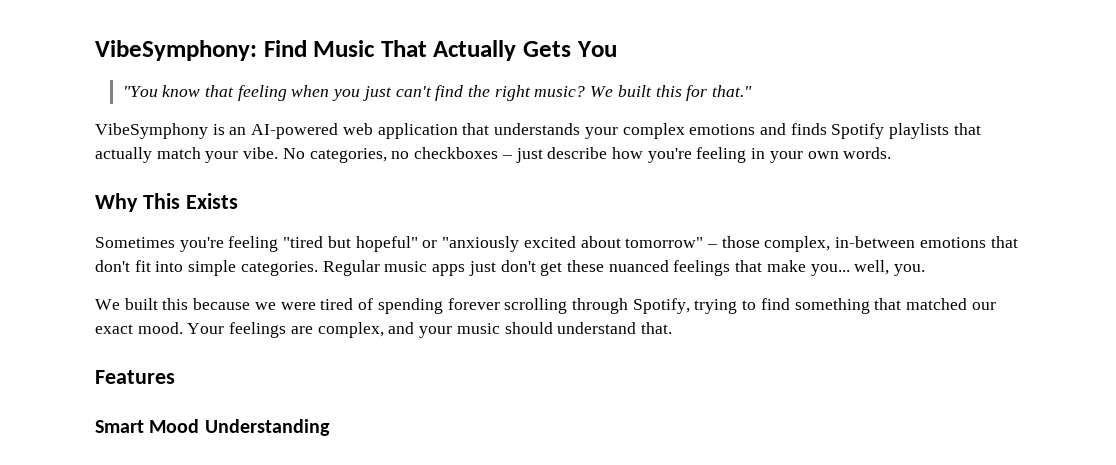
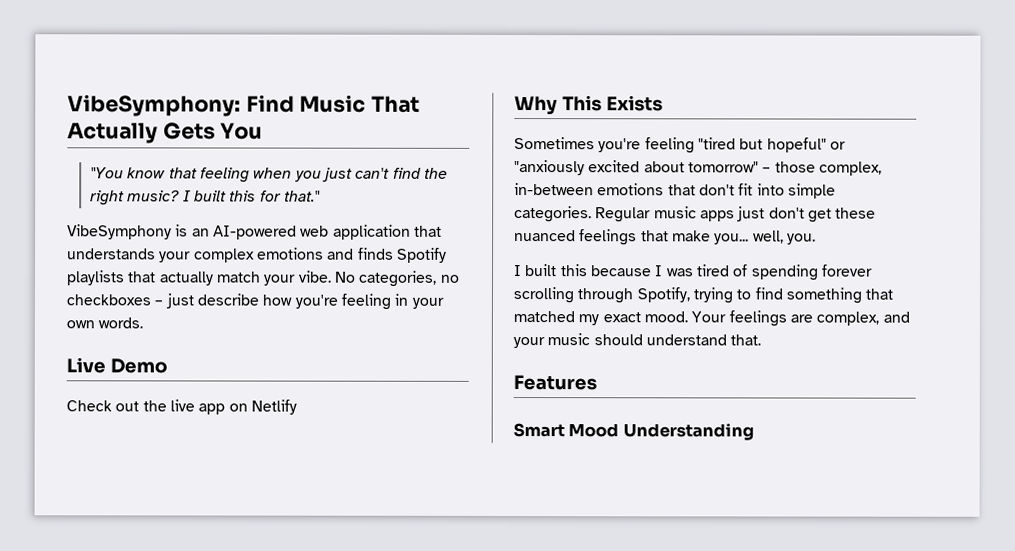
[590,86,614,97] We -> [182,190,191,202] I
(892, 153) none -> [66,357,168,374] [66,399,297,415] // Live Demo // Check out the live app on Netlify
[95,299,120,310] We -> [513,265,522,277] I
[254,302,316,310] we were -> [654,265,694,277] I was
[971,302,996,310] our -> [578,314,600,326] my

